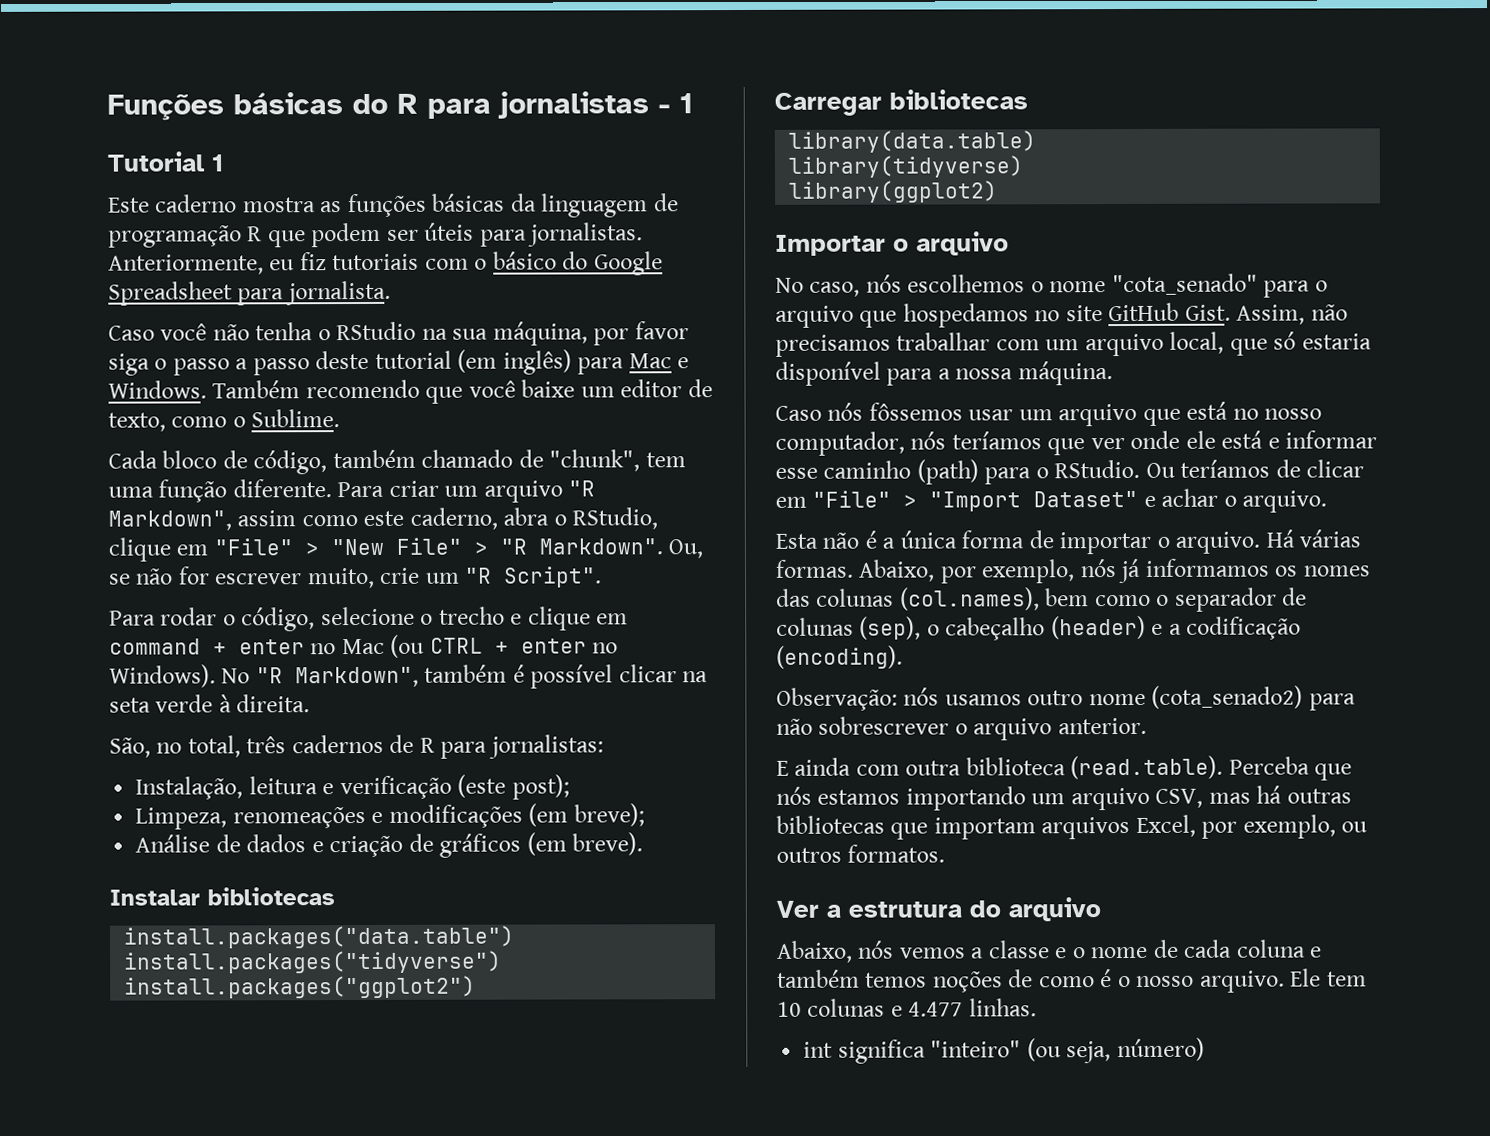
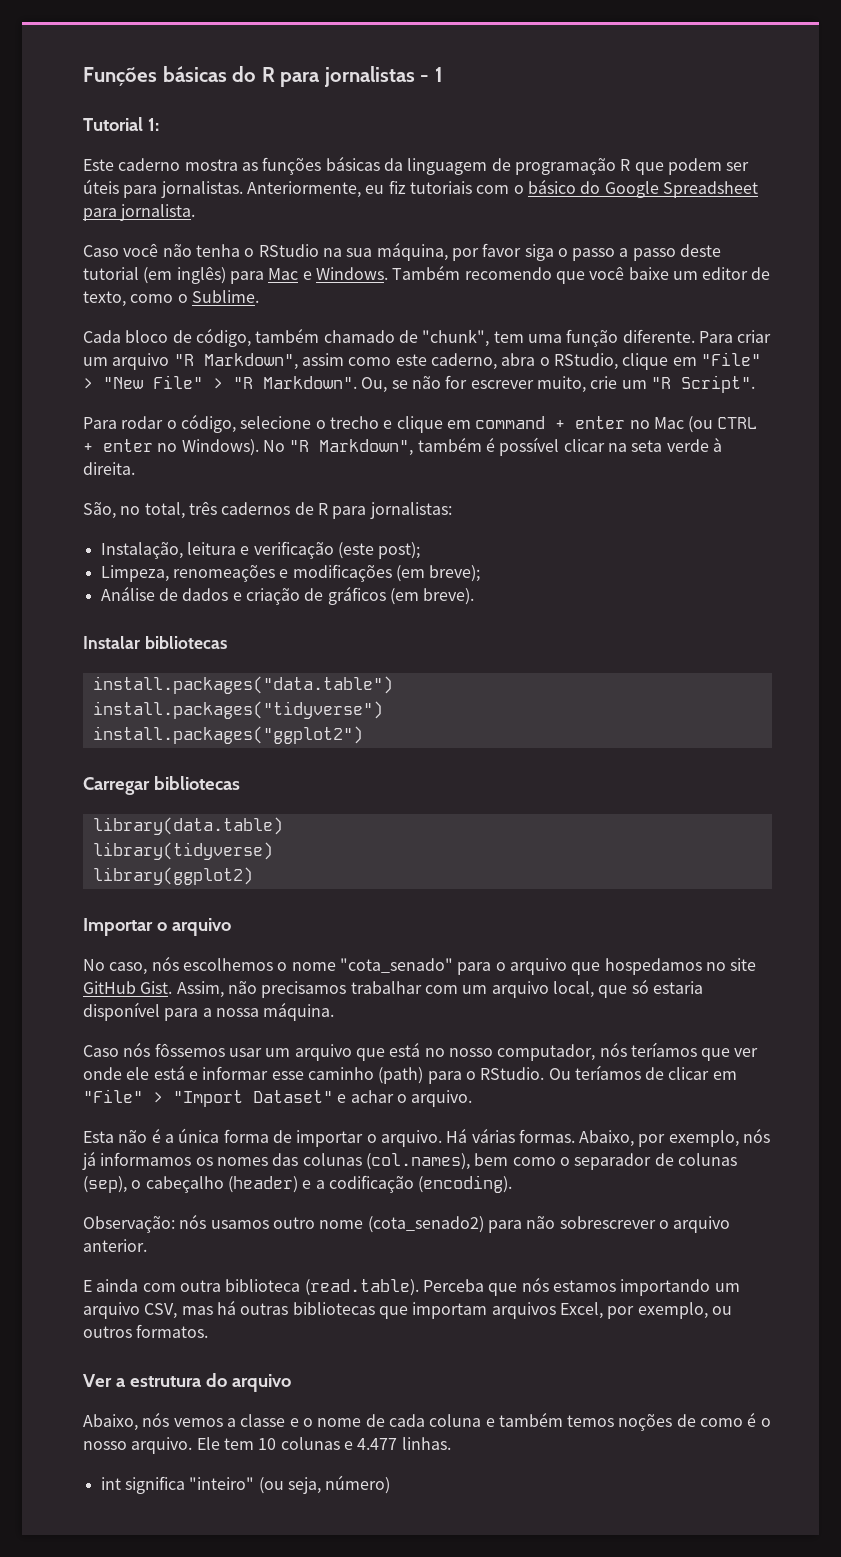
[211,154,224,172] 1 -> [147,118,159,131] 1:

